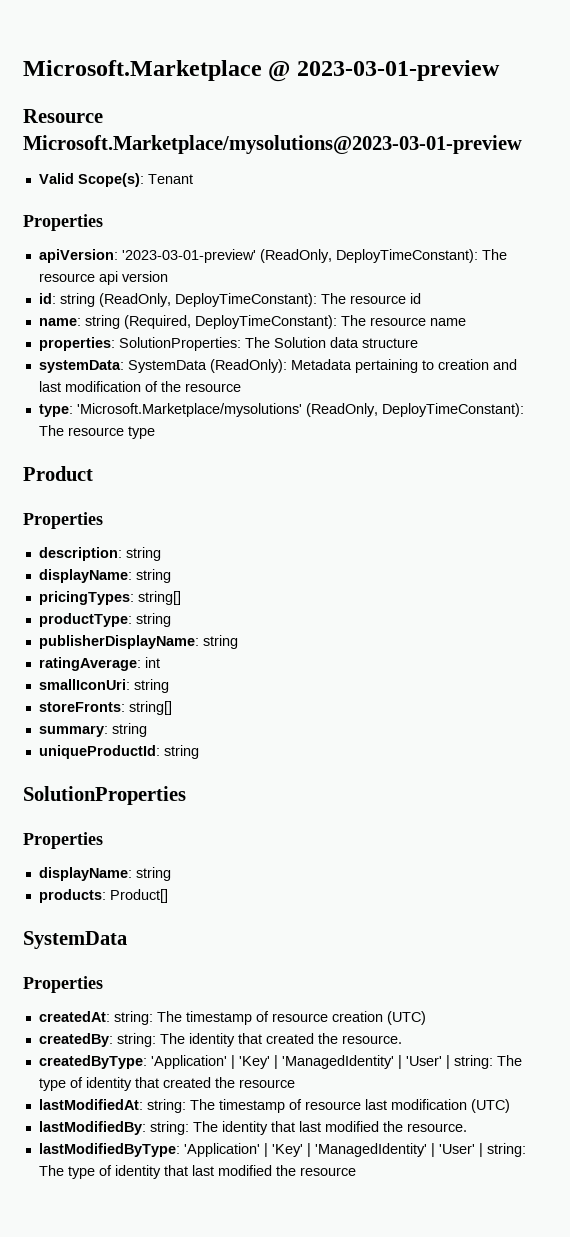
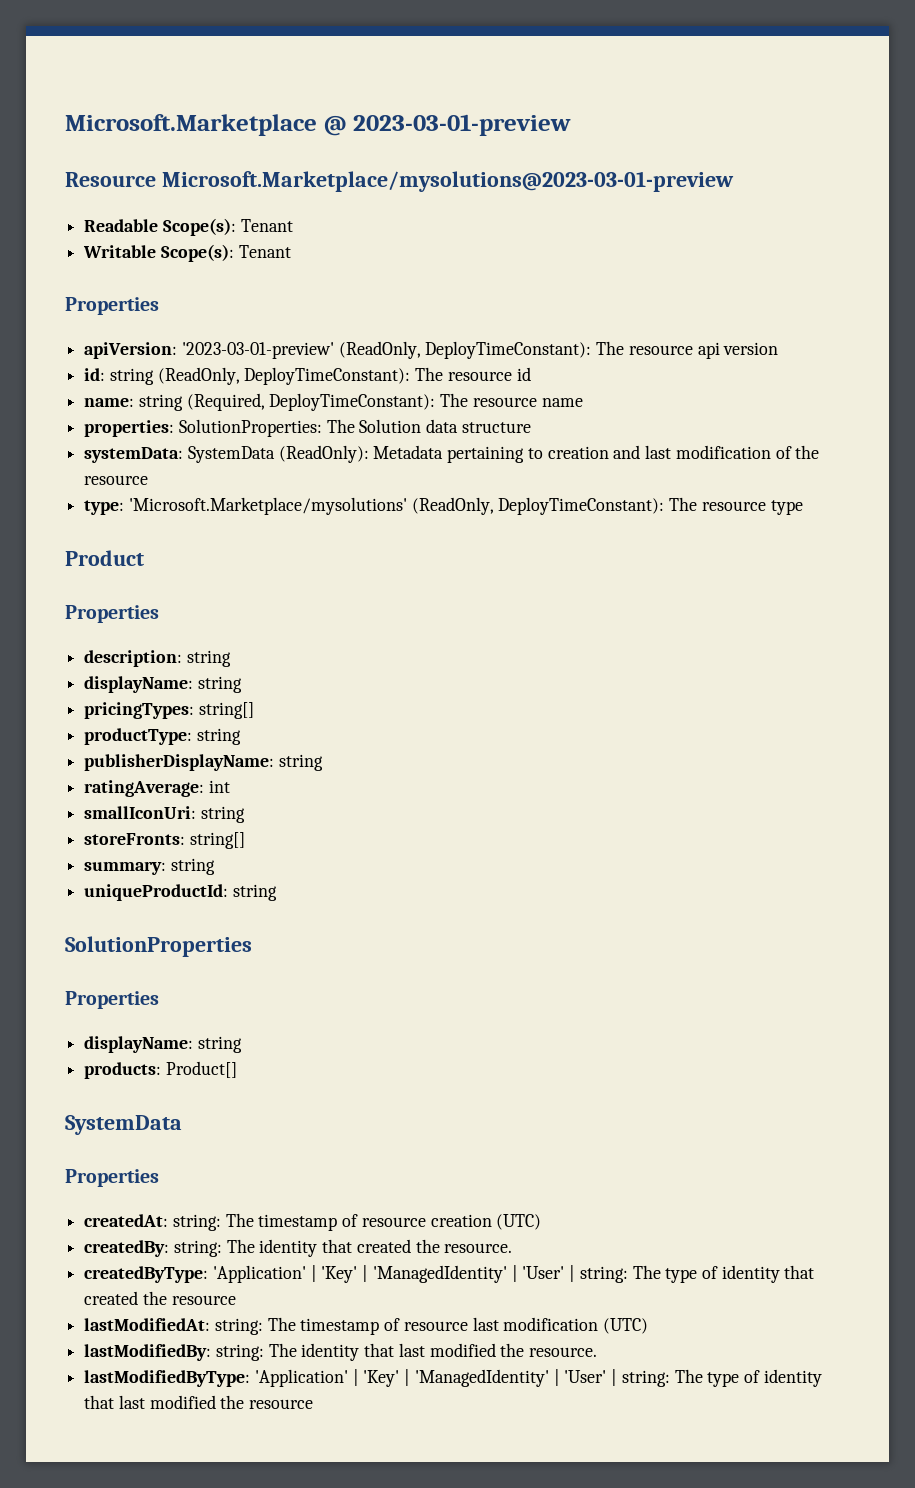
[38,173,74,184] Valid -> [84,218,293,236] [83,245,157,258] Readable Scope(s): Tenant // Writable

